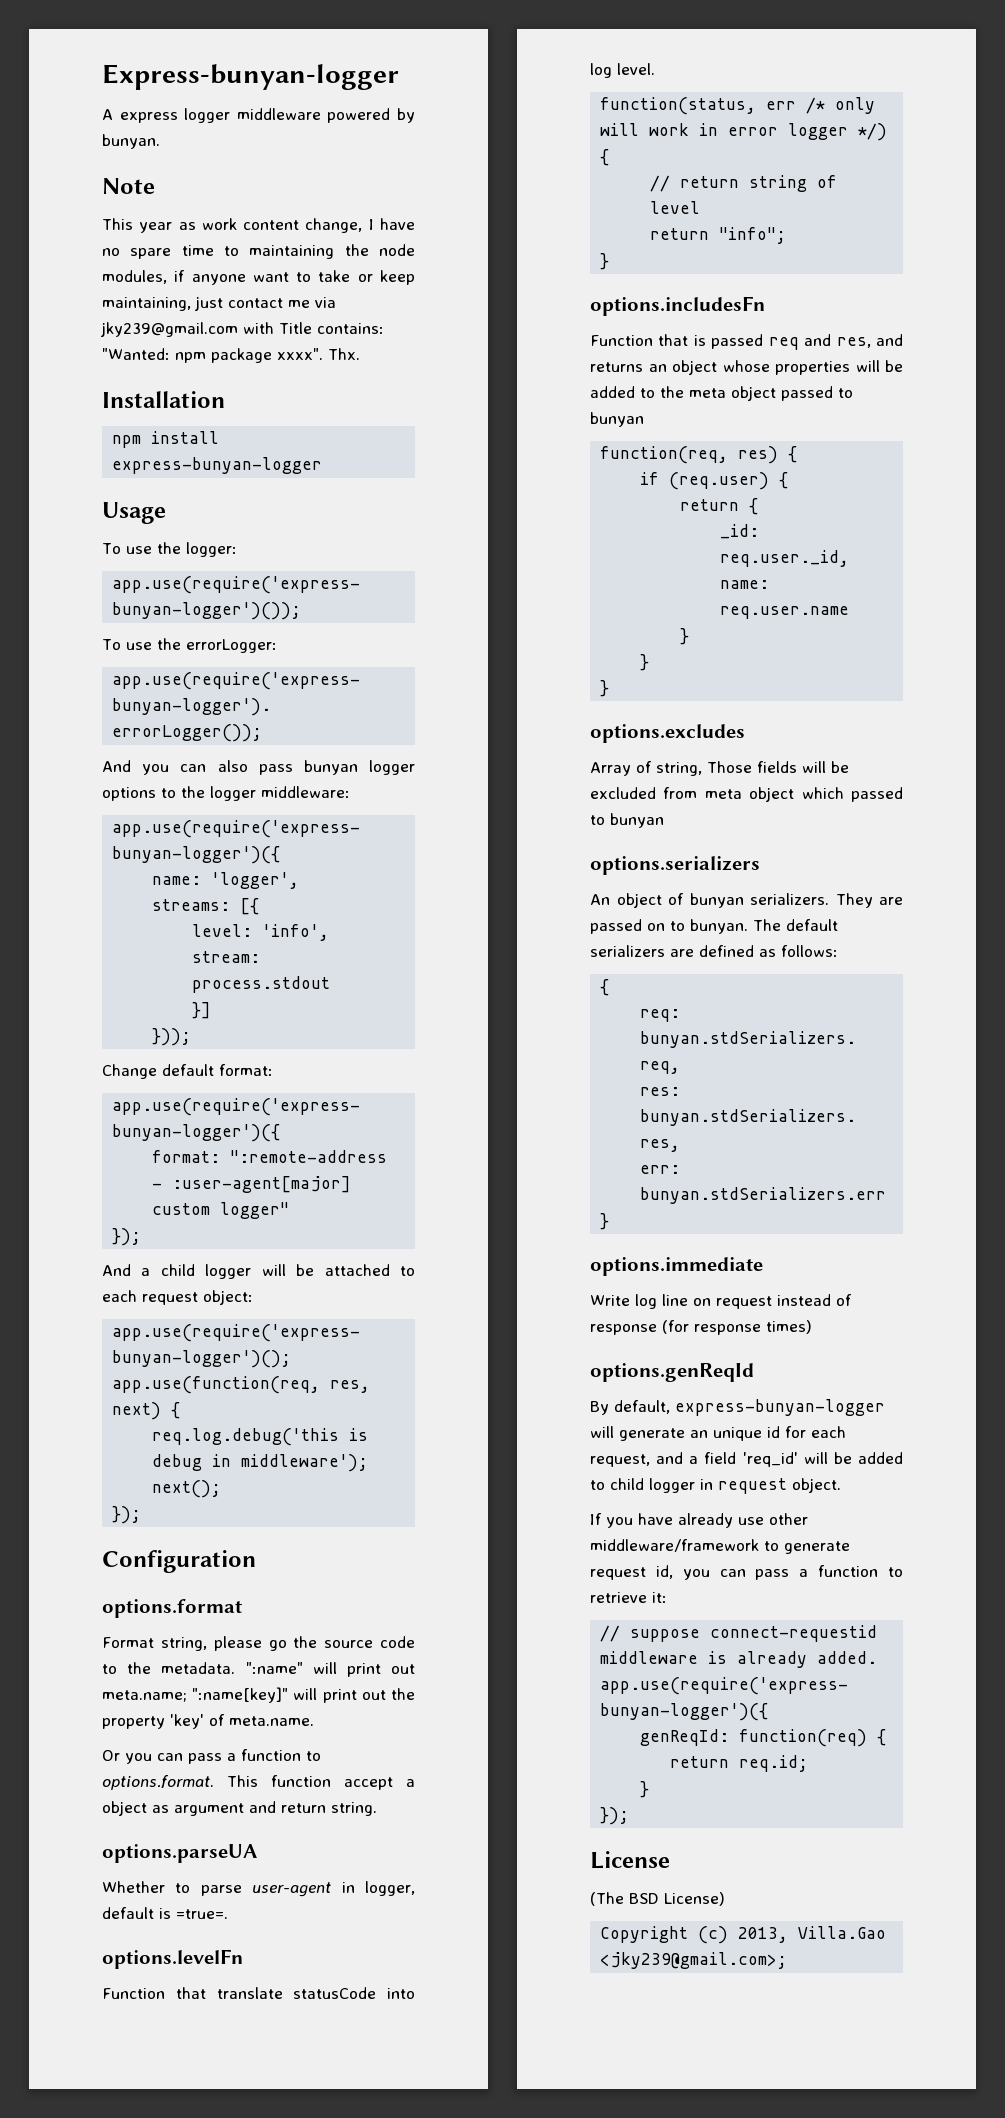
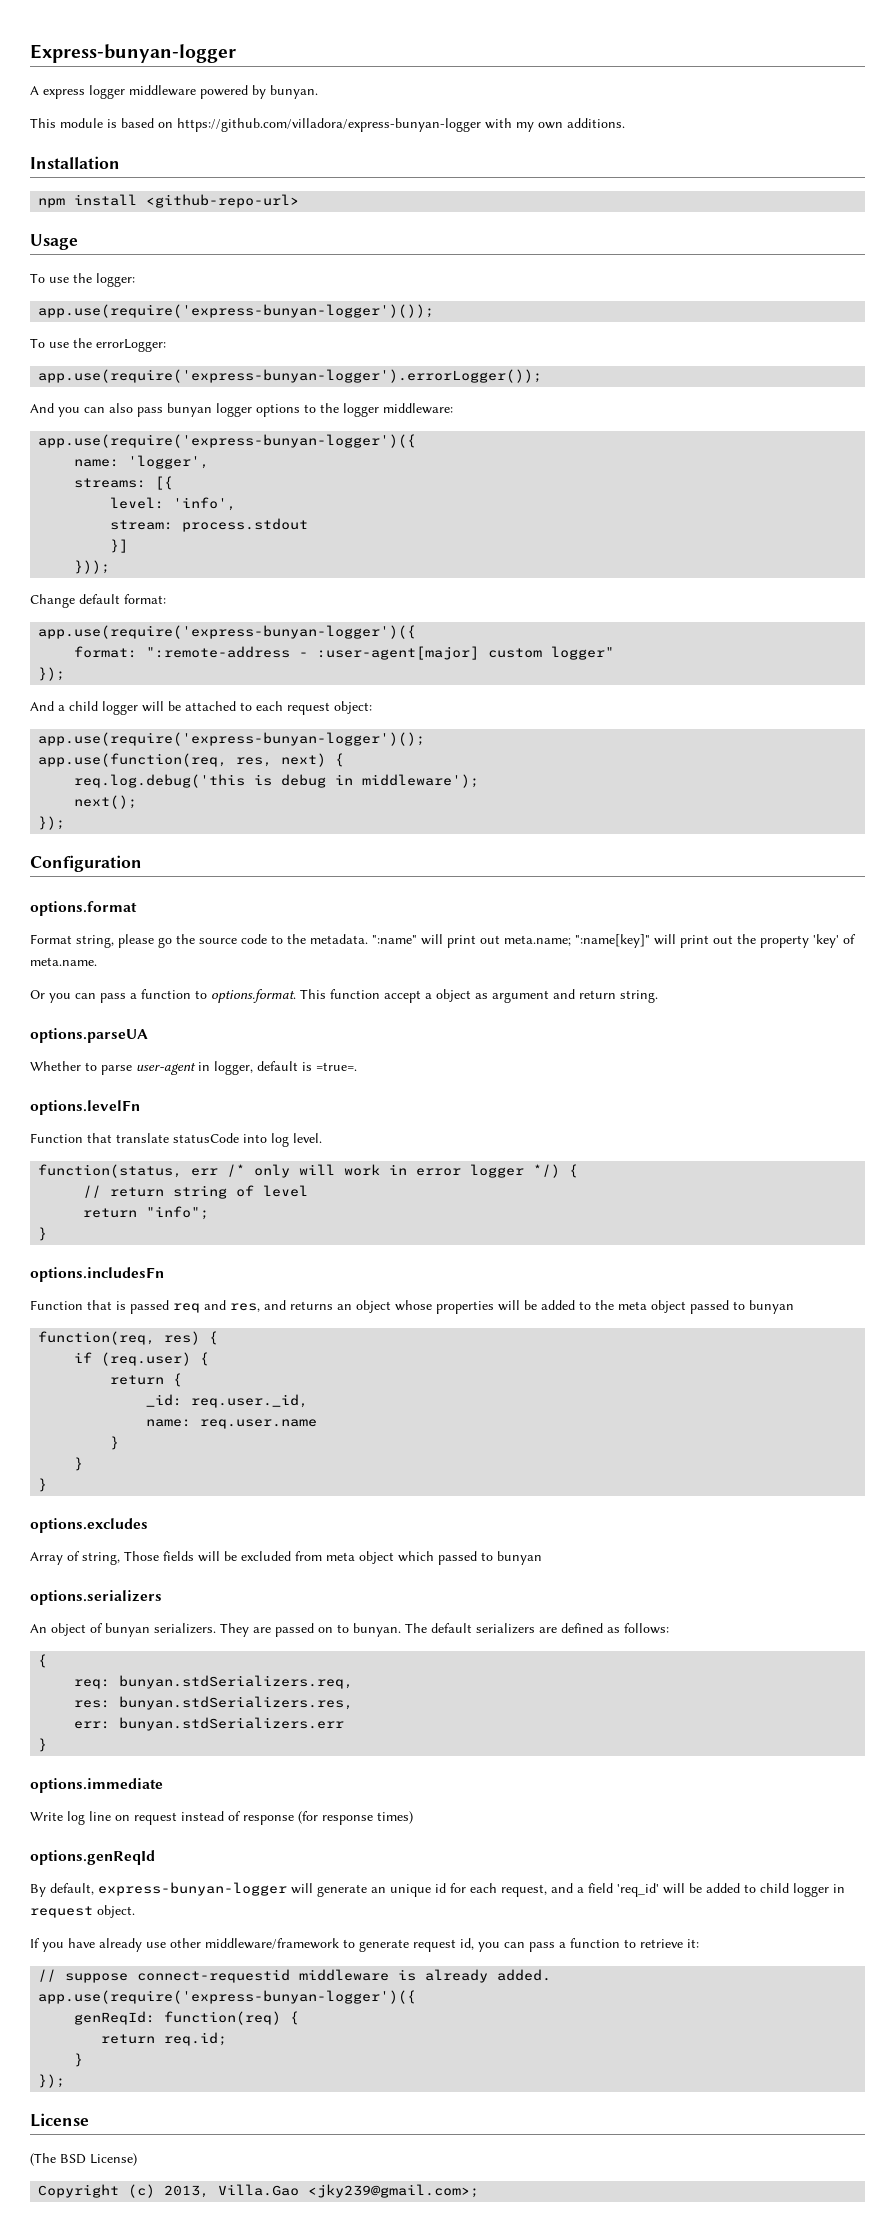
[102,178,155,194] [102,218,415,233] [102,244,415,259] [102,270,415,285] [102,296,336,311] [100,322,384,337] [102,348,360,363] // Note // This year as work content change, I have no spare time to maintaining the node modules, if anyone want to take or keep maintaining, just contact me via jky239@gmail.com with Title contains: "Wanted: npm package xxxx". Thx. -> [30,118,625,132] // This module is based on https://github.com/villadora/express-bunyan-logger with my own additions.
[112,457,323,474] express-bunyan-logger -> [146,194,300,208] <github-repo-url>

